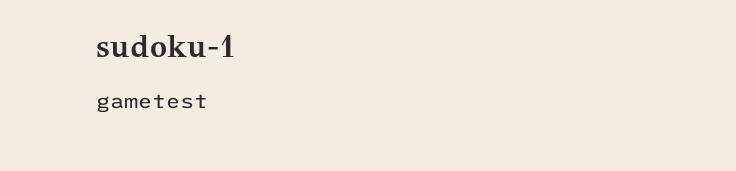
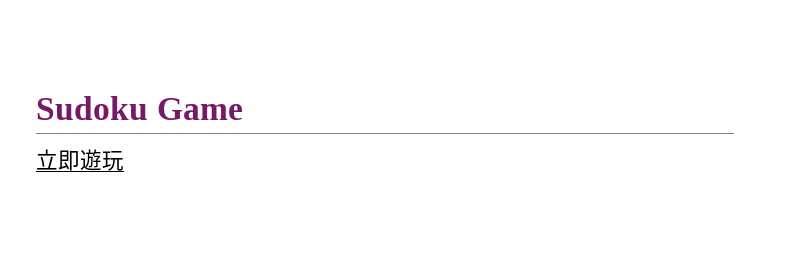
[96,35,236,58] [96,94,208,113] sudoku-1 // gametest -> [36,96,244,120] [36,149,124,171] Sudoku Game // 立即遊玩

